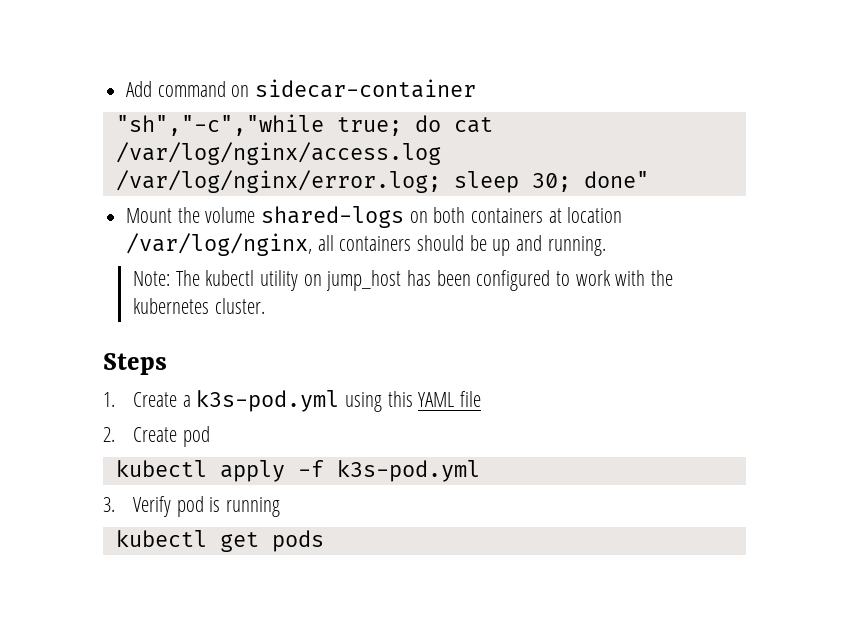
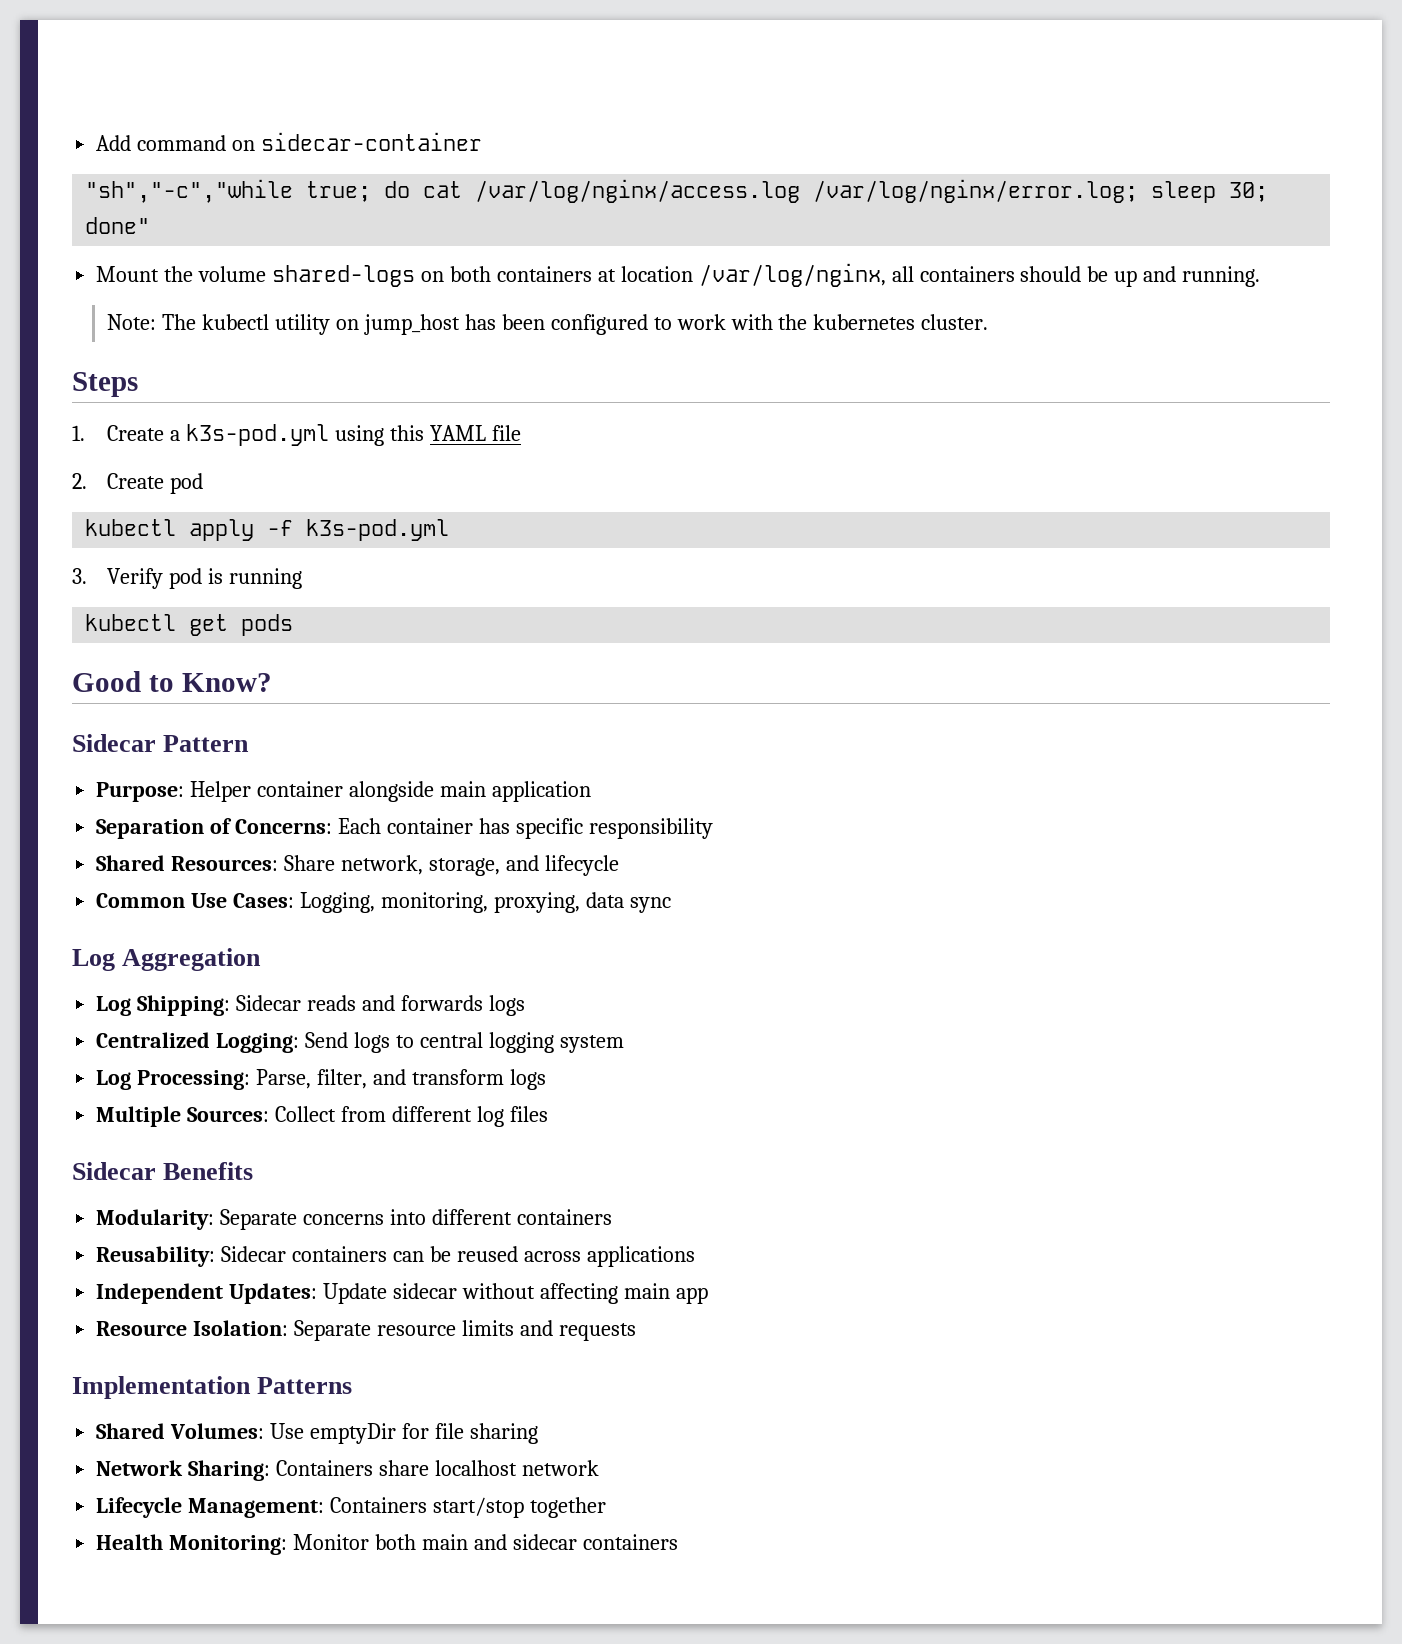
(324, 541) none -> [72,671,272,692] [72,734,250,752] [96,781,591,802] [96,818,713,839] [96,855,619,876] [96,892,671,913] [72,948,262,971] [96,995,525,1016] [96,1032,624,1053] [96,1069,546,1090] [96,1106,548,1127] [72,1162,254,1180] [96,1209,612,1230] [96,1246,695,1267] [96,1283,708,1304] [96,1320,636,1341] [72,1376,353,1399] [96,1423,538,1444] [96,1460,599,1481] [96,1497,606,1518] [96,1534,678,1555] // Good to Know? // Sidecar Pattern // Purpose: Helper container alongside main application // Separation of Concerns: Each container has specific responsibility // Shared Resources: Share network, storage, and lifecycle // Common Use Cases: Logging, monitoring, proxying, data sync // Log Aggregation // Log Shipping: Sidecar reads and forwards logs // Centralized Logging: Send logs to central logging system // Log Processing: Parse, filter, and transform logs // Multiple Sources: Collect from different log files // Sidecar Benefits // Modularity: Separate concerns into different containers // Reusability: Sidecar containers can be reused across applications // Independent Updates: Update sidecar without affecting main app // Resource Isolation: Separate resource limits and requests // Implementation Patterns // Shared Volumes: Use emptyDir for file sharing // Network Sharing: Containers share localhost network // Lifecycle Management: Containers start/stop together // Health Monitoring: Monitor both main and sidecar containers

